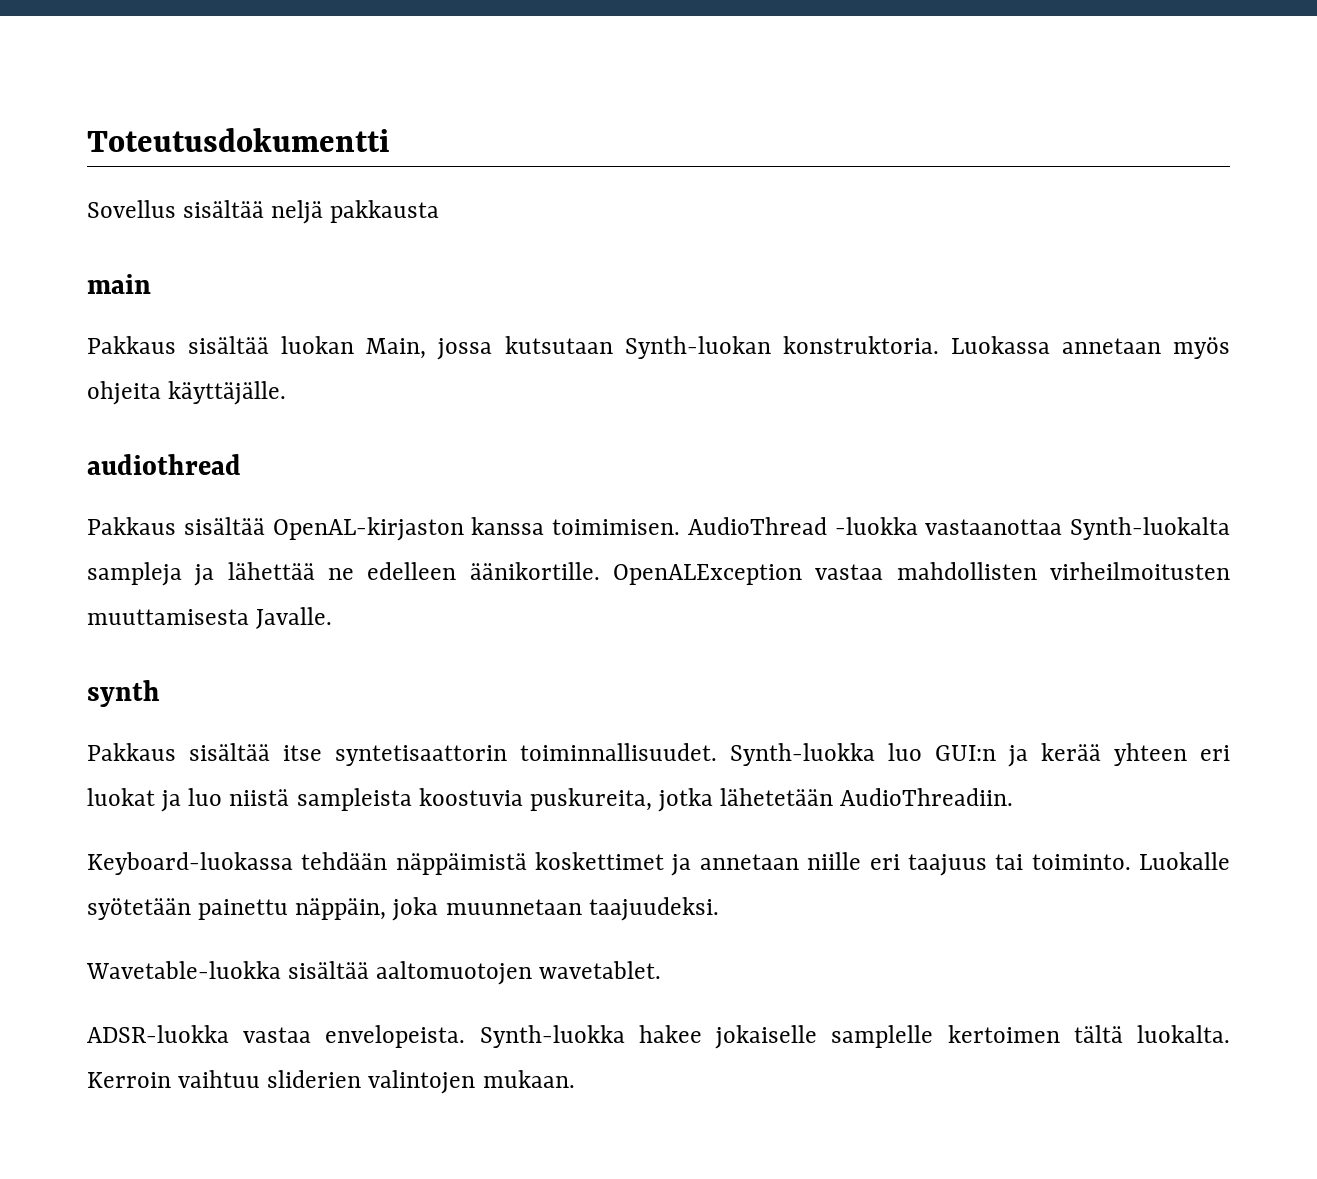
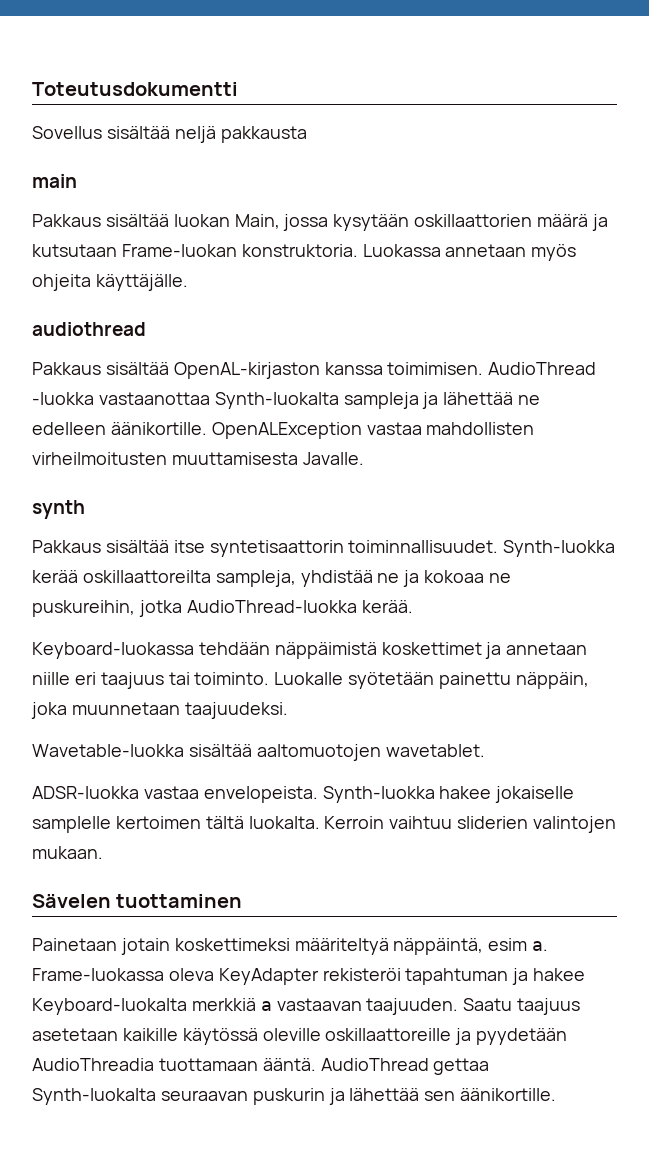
[504,336,771,359] kutsutaan Synth-luokan -> [333,214,608,231] [32,244,237,257] kysytään oskillaattorien määrä ja kutsutaan Frame-luokan
[888,743,1230,767] [87,788,1014,812] luo GUI:n ja kerää yhteen eri luokat ja luo niistä sampleista koostuvia puskureita, jotka lähetetään AudioThreadiin. -> [32,570,512,587] [32,600,413,617] kerää oskillaattoreilta sampleja, yhdistää ne ja kokoaa ne puskureihin, jotka AudioThread-luokka kerää.
(575, 1079) none -> [32,894,243,908] [32,938,549,955] [32,968,586,985] [32,998,581,1015] [32,1028,568,1045] [32,1058,490,1075] [32,1088,557,1105] // Sävelen tuottaminen // Painetaan jotain koskettimeksi määriteltyä näppäintä, esim a. Frame-luokassa oleva KeyAdapter rekisteröi tapahtuman ja hakee Keyboard-luokalta merkkiä a vastaavan taajuuden. Saatu taajuus asetetaan kaikille käytössä oleville oskillaattoreille ja pyydetään AudioThreadia tuottamaan ääntä. AudioThread gettaa Synth-luokalta seuraavan puskurin ja lähettää sen äänikortille.

